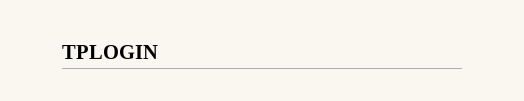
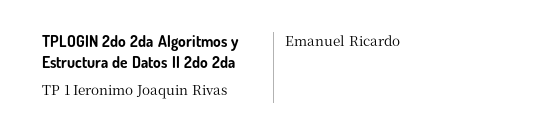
(158, 52) none -> [102,35,239,51] [42,56,235,68] [42,85,227,99] [285,35,400,46] 2do 2da Algoritmos y Estructura de Datos II 2do 2da // TP 1 Ieronimo Joaquin Rivas Emanuel Ricardo

